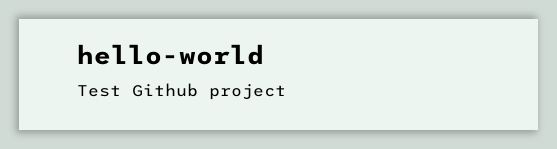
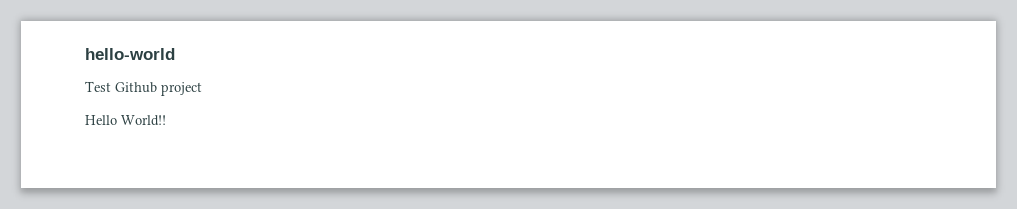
(286, 92) none -> [85,115,166,126] // Hello World!!

